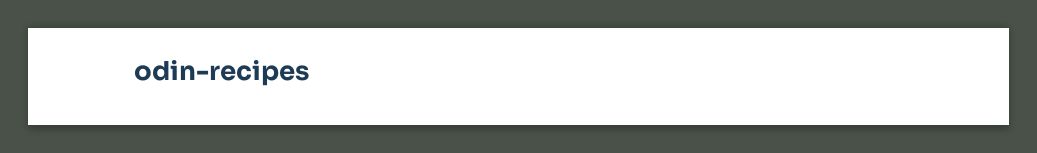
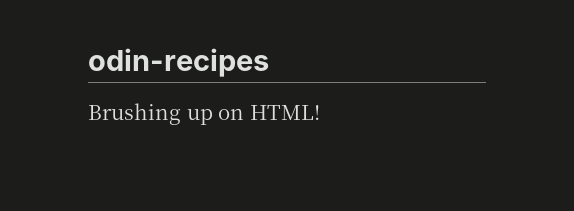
(309, 73) none -> [88,103,320,125] // Brushing up on HTML!

